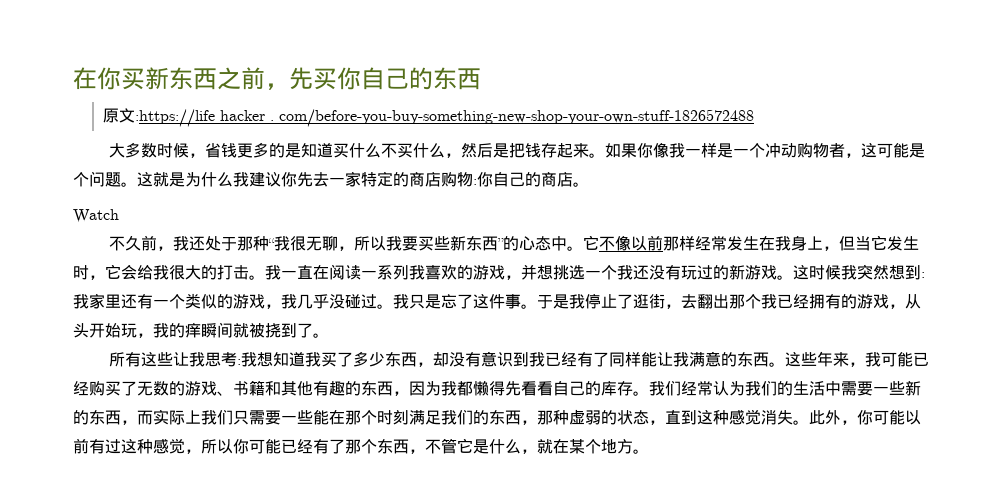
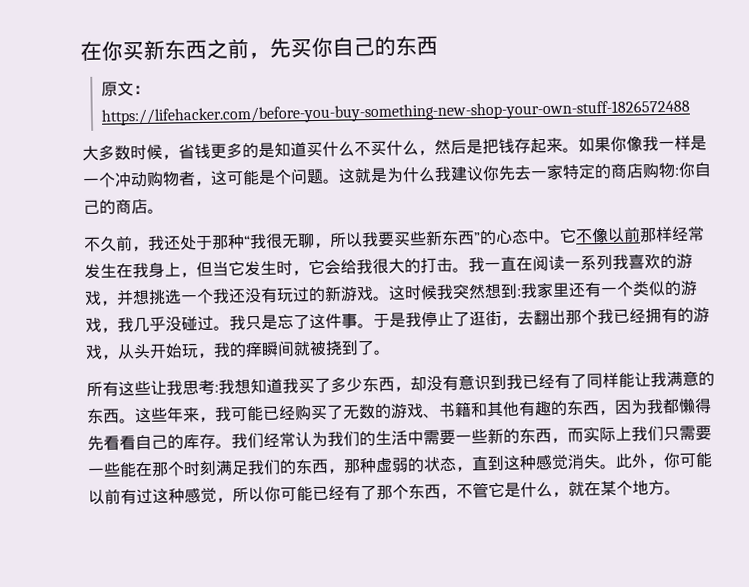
[134,109,754,127] :https://life hacker . com/before-you-buy-something-new-shop-your-own-stuff-1826572488 -> [132,84,150,95] [100,99,690,126] ：https://lifehacker.com/before-you-buy-something-new-shop-your-own-stuff-1826572488
[73,209,119,223] // Watch -> (164, 211) none

